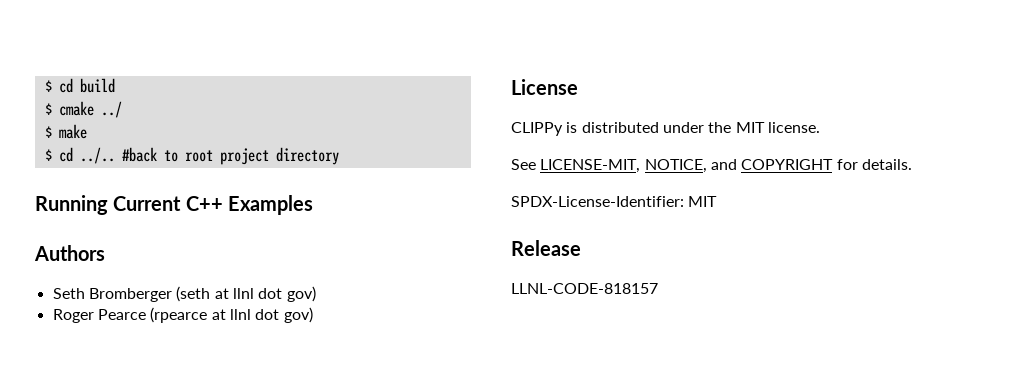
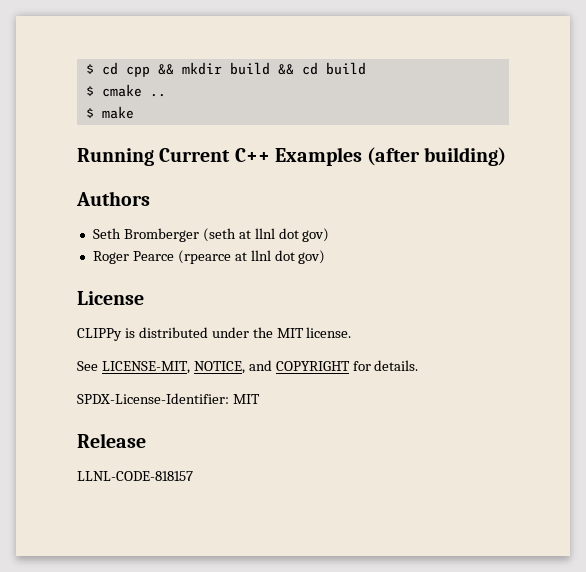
[44,78,73,93] $ cd -> [85,62,318,77] $ cd cpp && mkdir build && cd
[100,101,122,118] ../ -> [149,93,166,97] ..
[44,147,339,165] // $ cd ../.. #back to root project directory -> (134, 112) none
(314, 205) none -> [367,147,507,166] (after building)

